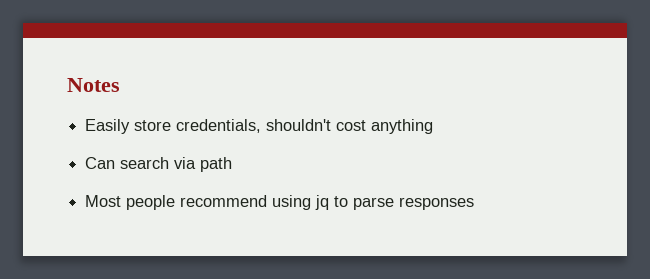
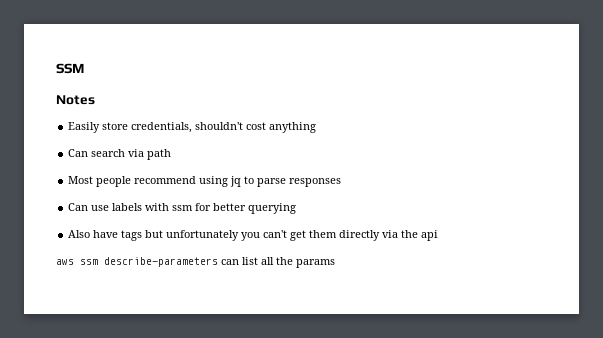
(67, 85) none -> [56,63,84,74] SSM //
(475, 203) none -> [68,203,297,214] [68,230,439,241] [56,257,335,268] // Can use labels with ssm for better querying // Also have tags but unfortunately you can't get them directly via the api // aws ssm describe-parameters can list all the params

